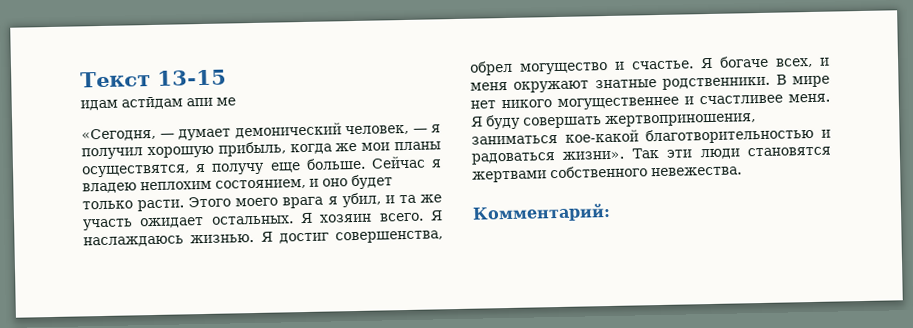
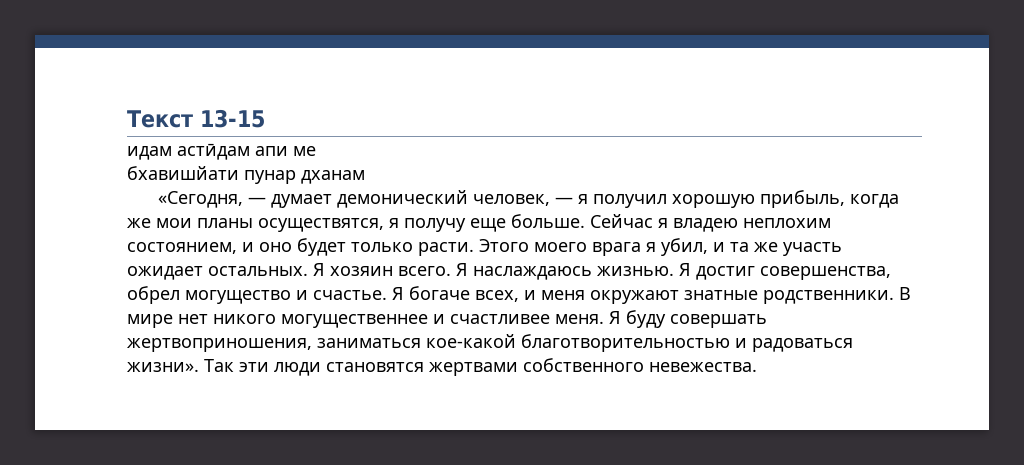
(236, 101) none -> [127,166,365,184] // бхавишйати пунар дханам
[472,202,611,223] // Комментарий: -> (757, 367) none

